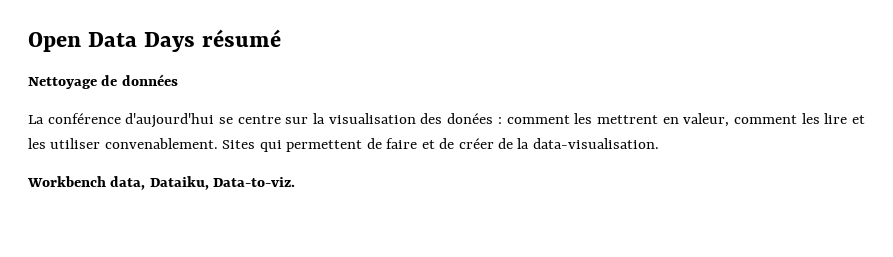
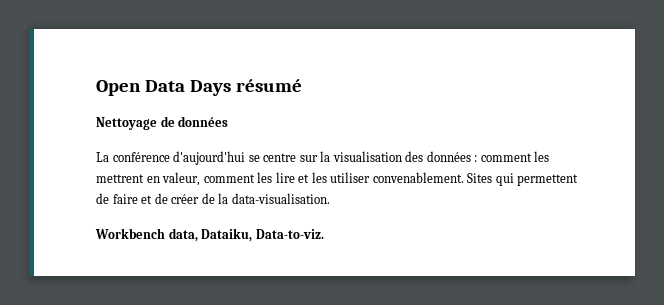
[447,113,494,124] donées -> [426,151,471,162] données

